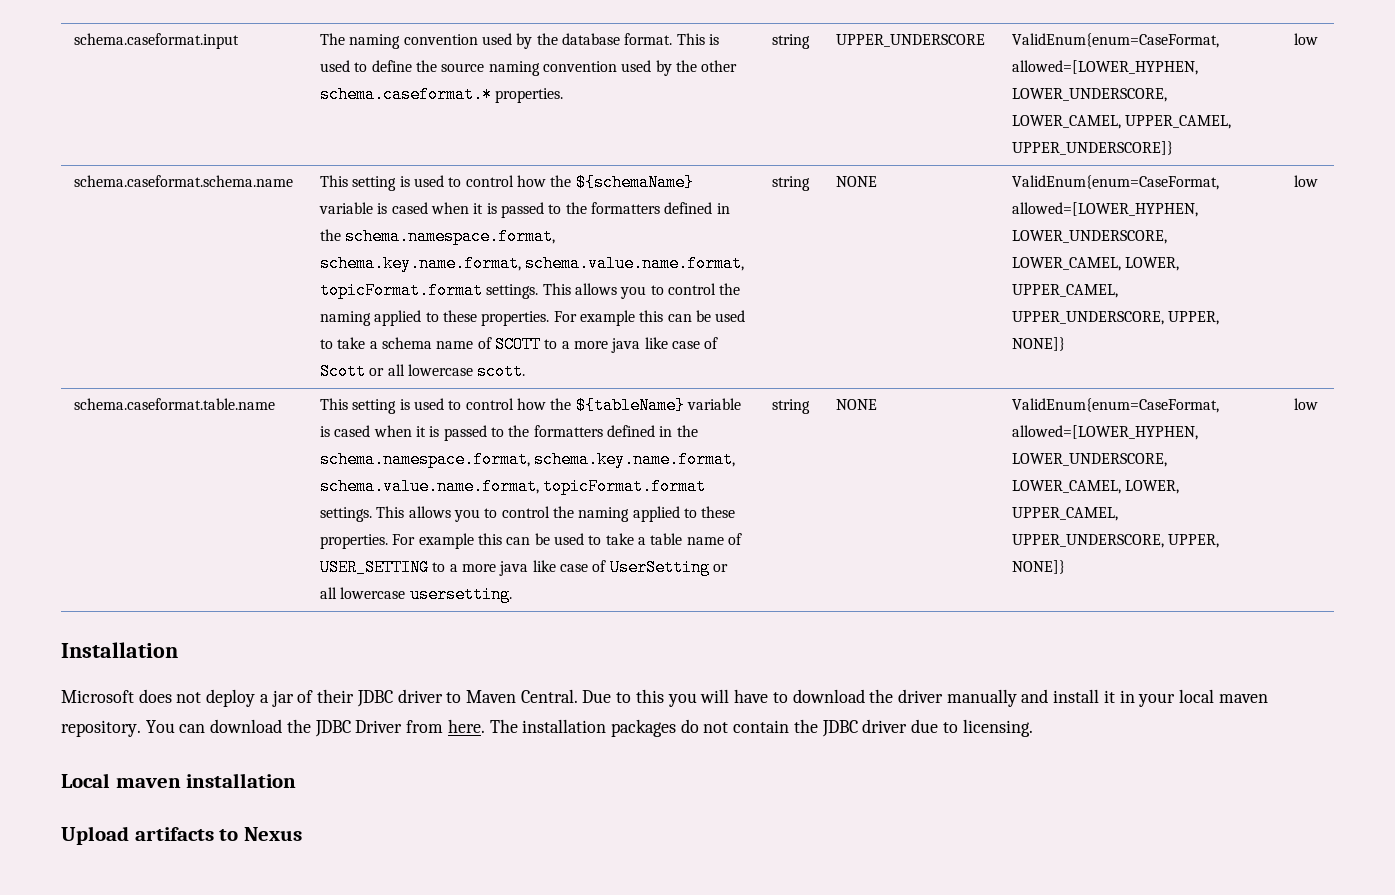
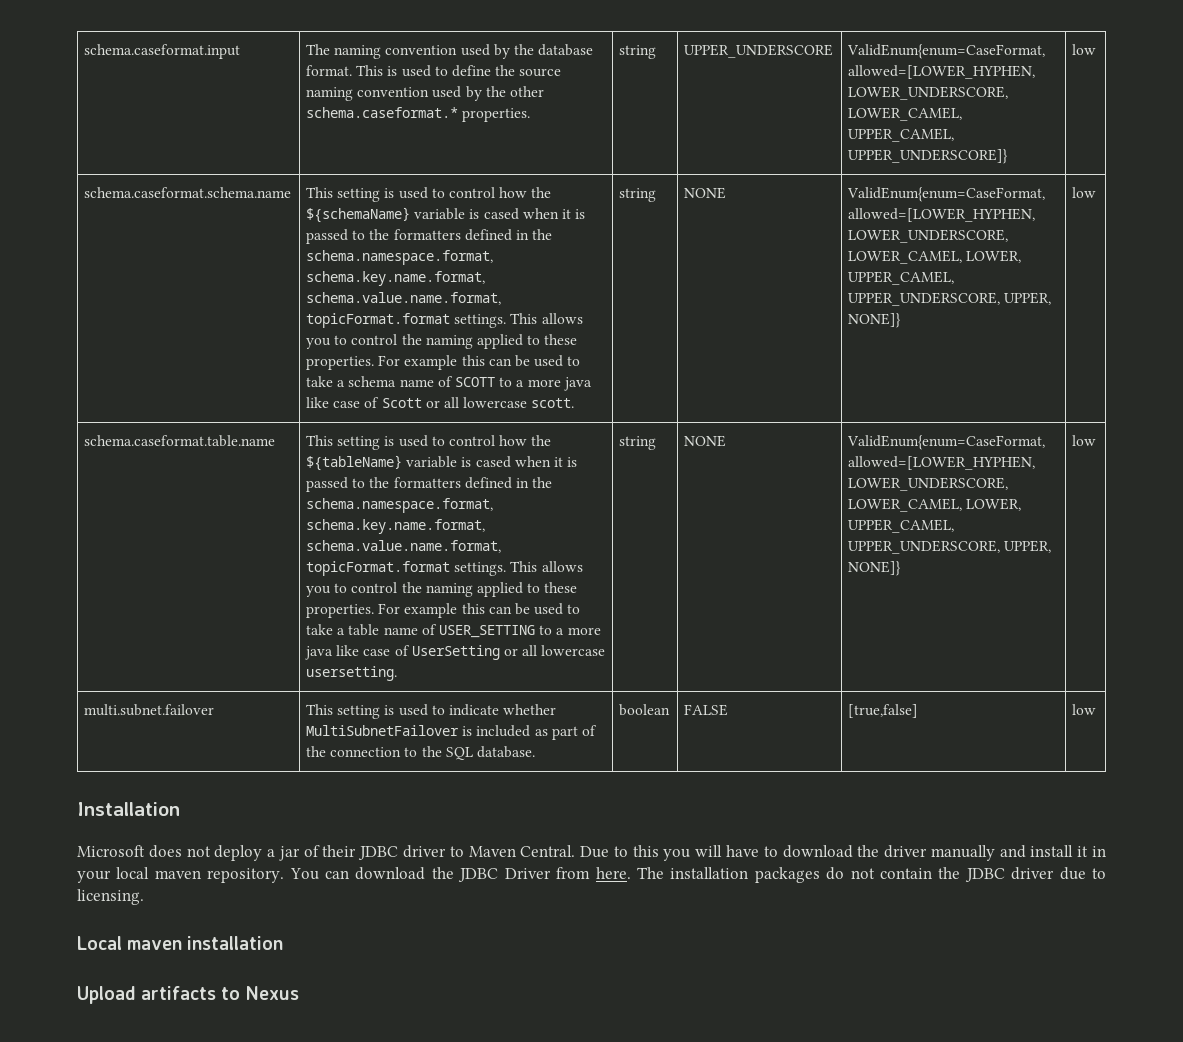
(1319, 404) none -> [84,704,215,716] [306,704,557,719] [306,725,597,740] [306,746,535,760] [619,704,671,716] [684,704,729,716] [848,704,919,718] [1072,704,1097,715] // multi.subnet.failover | This setting is used to indicate whether MultiSubnetFailover is included as part of the connection to the SQL database. | boolean | FALSE | [true,false] | low

